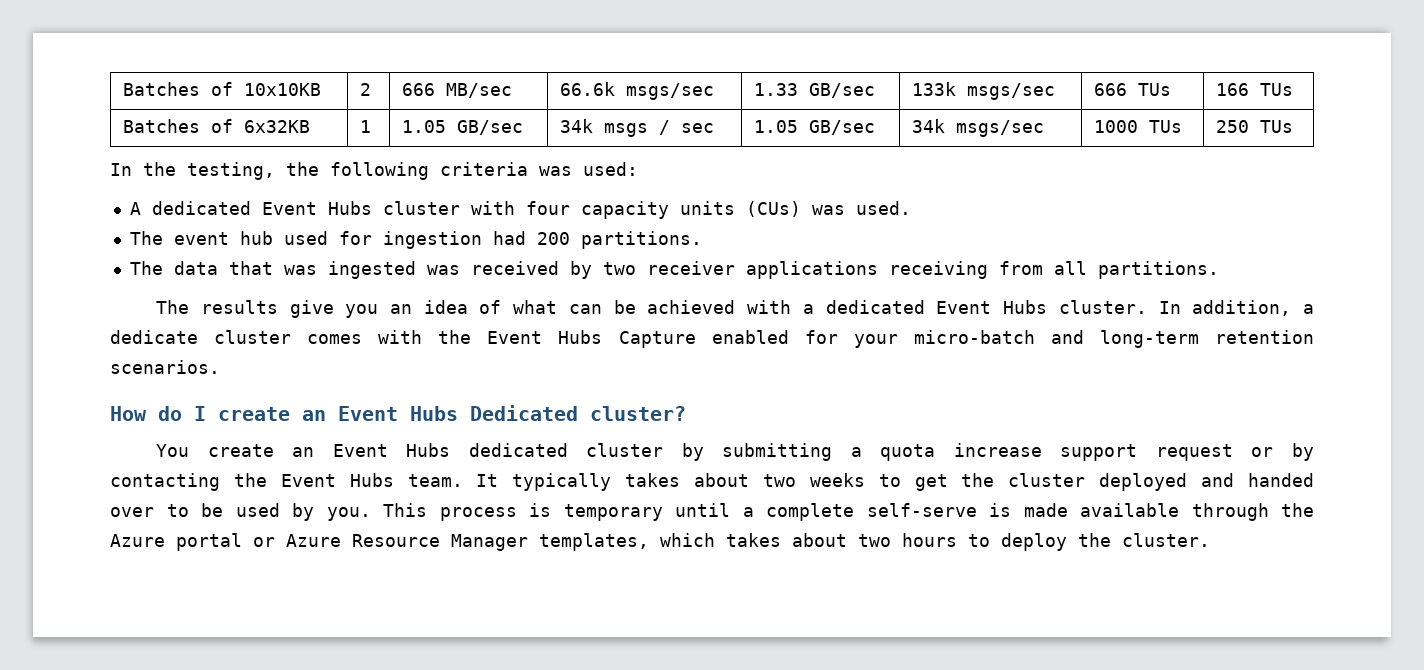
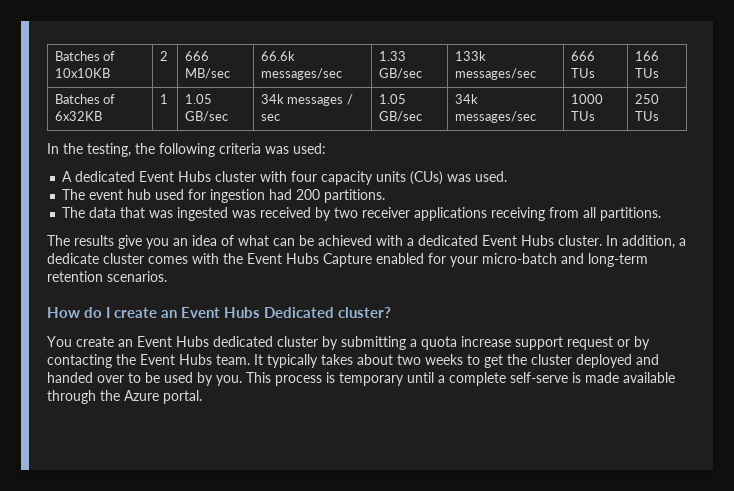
[626,83,715,100] msgs/sec -> [260,68,342,80] messages/sec
[967,83,1056,100] msgs/sec -> [454,68,536,80] messages/sec
[604,123,649,137] msgs -> [287,97,344,106] messages
[956,120,1045,137] msgs/sec -> [454,111,536,123] messages/sec
[176,533,1210,551] portal or Azure Resource Manager templates, which takes about two hours to deploy the cluster. -> [163,390,202,404] portal.

